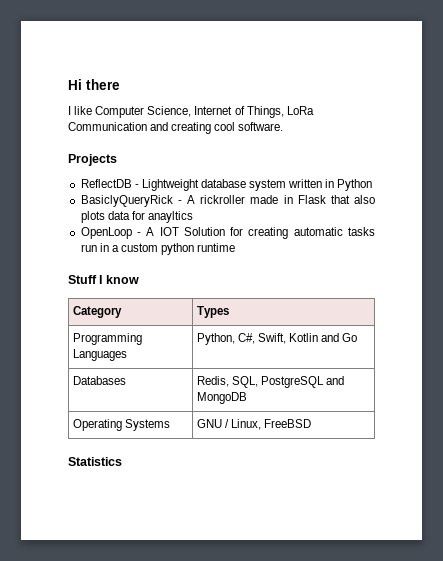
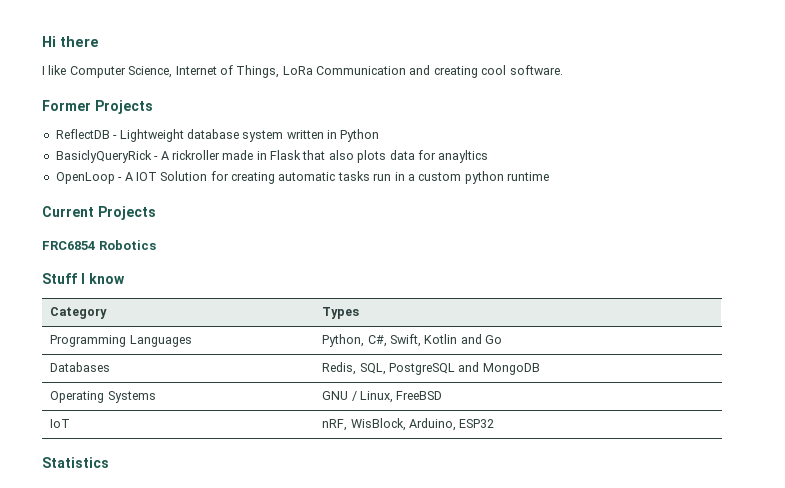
(284, 126) none -> [42,100,91,111] Former
(236, 247) none -> [42,206,156,220] [42,240,156,250] // Current Projects // FRC6854 Robotics
(312, 423) none -> [50,419,71,428] [322,418,495,431] // IoT | nRF, WisBlock, Arduino, ESP32

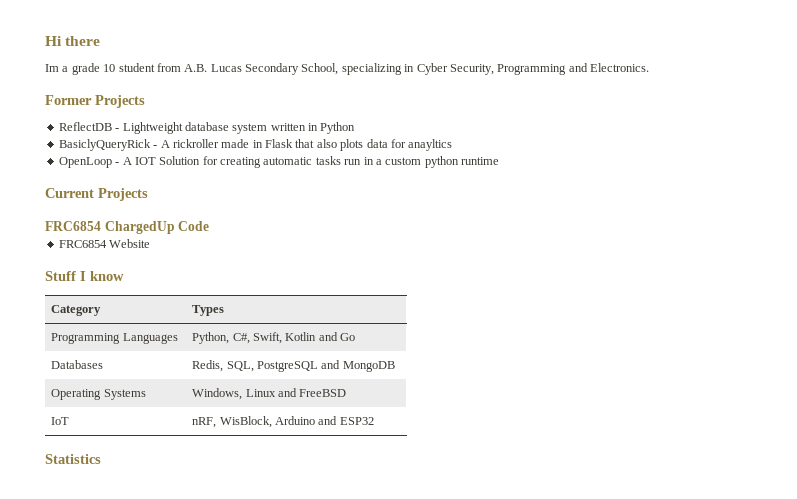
[42,65,563,78] I like Computer Science, Internet of Things, LoRa Communication and creating cool software. -> [45,63,649,75] Im a grade 10 student from A.B. Lucas Secondary School, specializing in Cyber Security, Programming and Electronics.
[98,240,156,250] Robotics -> [104,221,210,234] [58,239,151,248] ChargedUp Code // FRC6854 Website
[322,391,393,403] GNU / Linux, -> [192,388,298,400] Windows, Linux and
[408,418,456,431] Arduino, -> [275,416,338,425] Arduino and

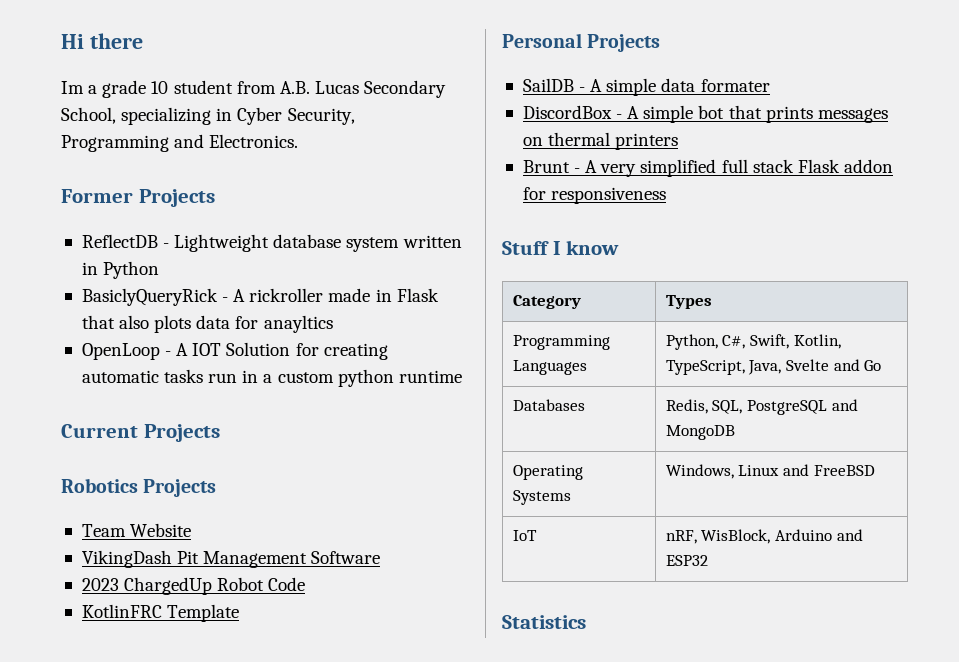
[45,221,210,234] [58,239,151,248] FRC6854 ChargedUp Code // FRC6854 Website -> [61,478,217,497] [81,523,192,537] [81,550,381,568] [81,577,306,595] [81,604,240,622] [502,33,661,52] [522,78,770,96] [522,105,888,123] [522,132,679,150] [522,159,893,177] [522,187,667,204] Robotics Projects // Team Website // VikingDash Pit Management Software // 2023 ChargedUp Robot Code // KotlinFRC Template // Personal Projects // SailDB - A simple data formater // DiscordBox - A simple bot that prints messages on thermal printers // Brunt - A very simplified full stack Flask addon for responsiveness
[285,332,317,341] Kotlin -> [793,334,841,349] [665,359,829,375] Kotlin, TypeScript, Java, Svelte

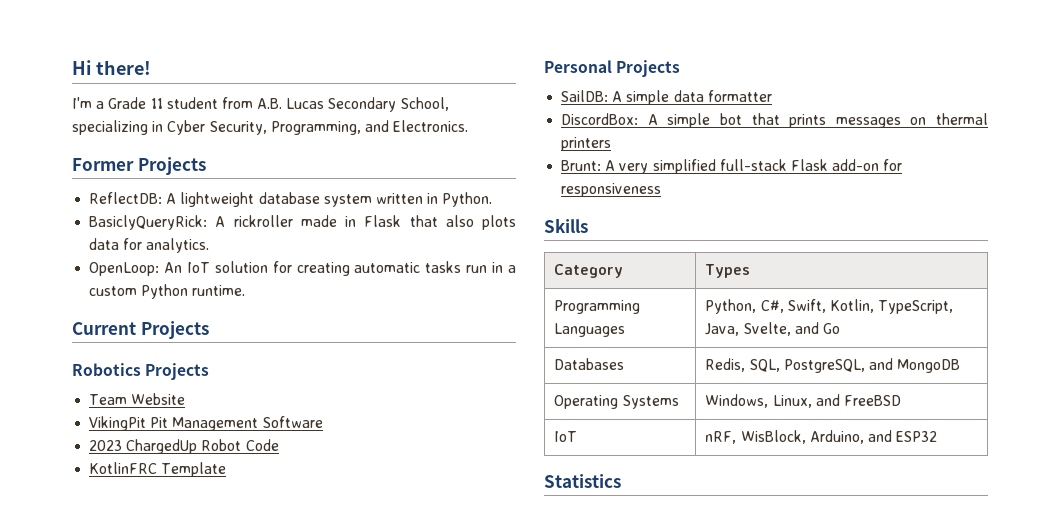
[89,33,143,49] [61,80,169,98] there // Im a grade 10 -> [95,60,151,75] [72,97,163,109] there! // I'm a Grade 11
[61,135,169,152] Programming -> [270,121,361,135] Programming,
[81,234,270,252] ReflectDB - Lightweight -> [89,192,255,207] ReflectDB: A lightweight
[103,261,160,279] [81,288,229,306] Python // BasiclyQueryRick - -> [442,192,493,207] [89,215,208,230] Python. // BasiclyQueryRick:
[263,315,333,333] [81,342,291,360] anayltics // OpenLoop - A IOT Solution -> [146,238,210,253] [89,261,268,276] analytics. // OpenLoop: An IoT solution
[337,369,462,387] python runtime -> [141,284,246,299] Python runtime.
[81,550,172,568] VikingDash -> [89,416,147,431] VikingPit
[522,78,586,92] SailDB - -> [561,90,609,102] SailDB:
[700,79,770,92] [522,105,623,119] formater // DiscordBox - -> [707,90,772,102] [561,113,639,125] formatter // DiscordBox:
[522,160,581,173] Brunt - -> [561,160,602,171] Brunt:
[721,159,893,173] full stack Flask addon -> [719,159,880,171] full-stack Flask add-on
[502,240,620,255] Stuff I know -> [544,218,588,233] Skills
[785,359,829,371] Svelte -> [743,322,791,336] Svelte,
[746,400,827,415] PostgreSQL -> [783,359,865,373] PostgreSQL,
[738,465,780,476] Linux -> [772,395,812,408] Linux,
[774,529,832,541] Arduino -> [809,430,864,444] Arduino,

